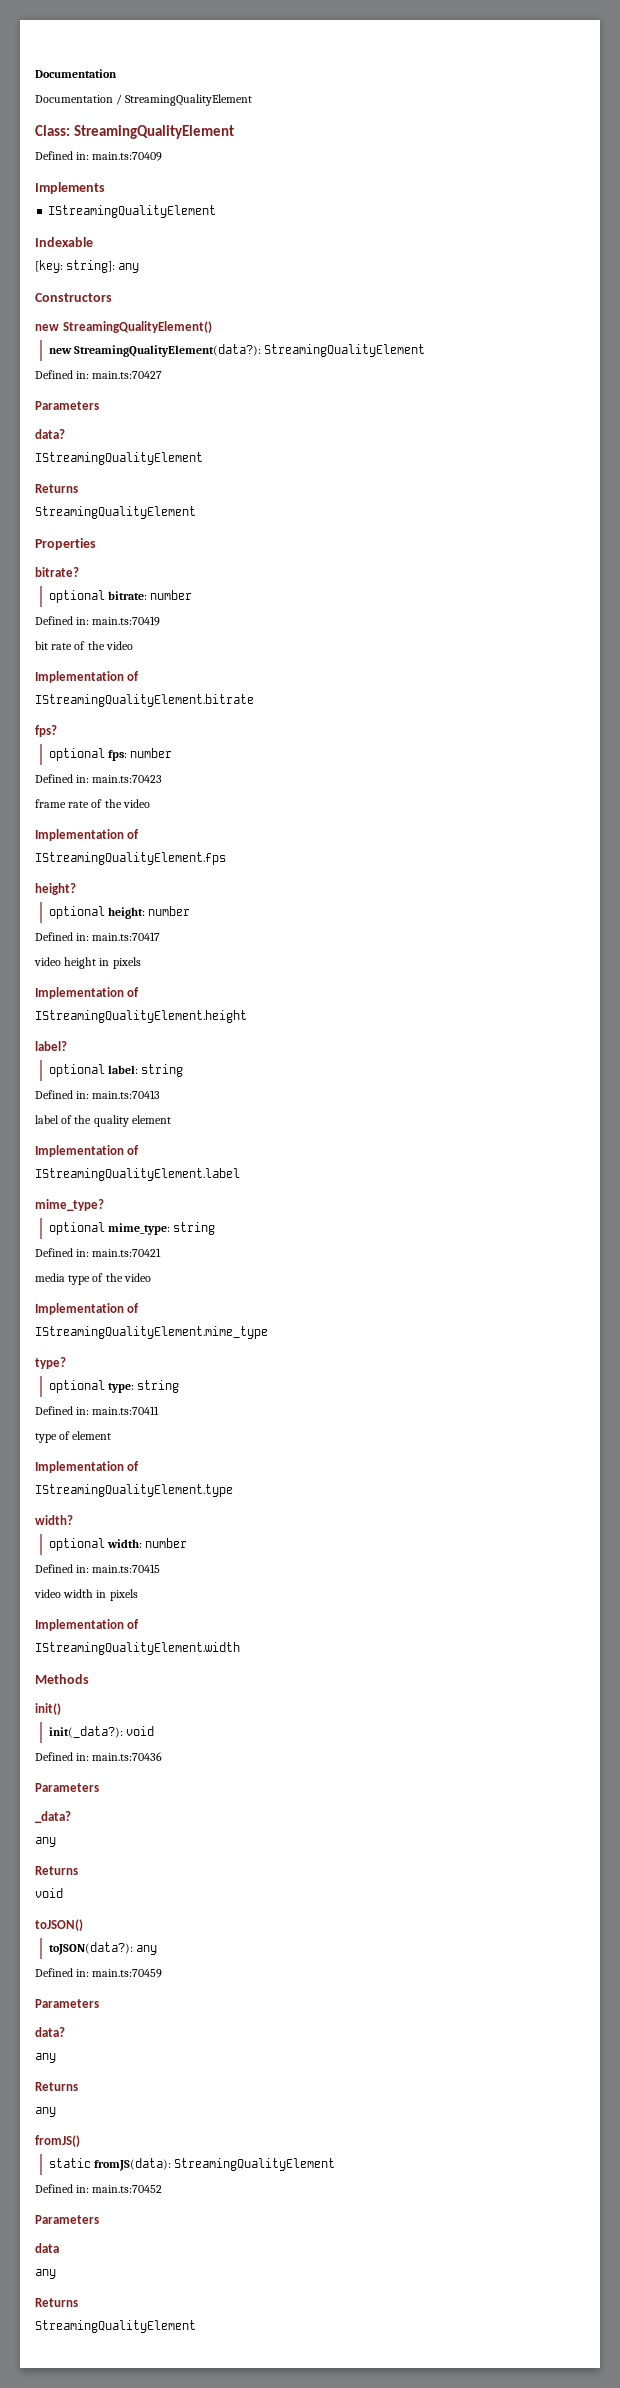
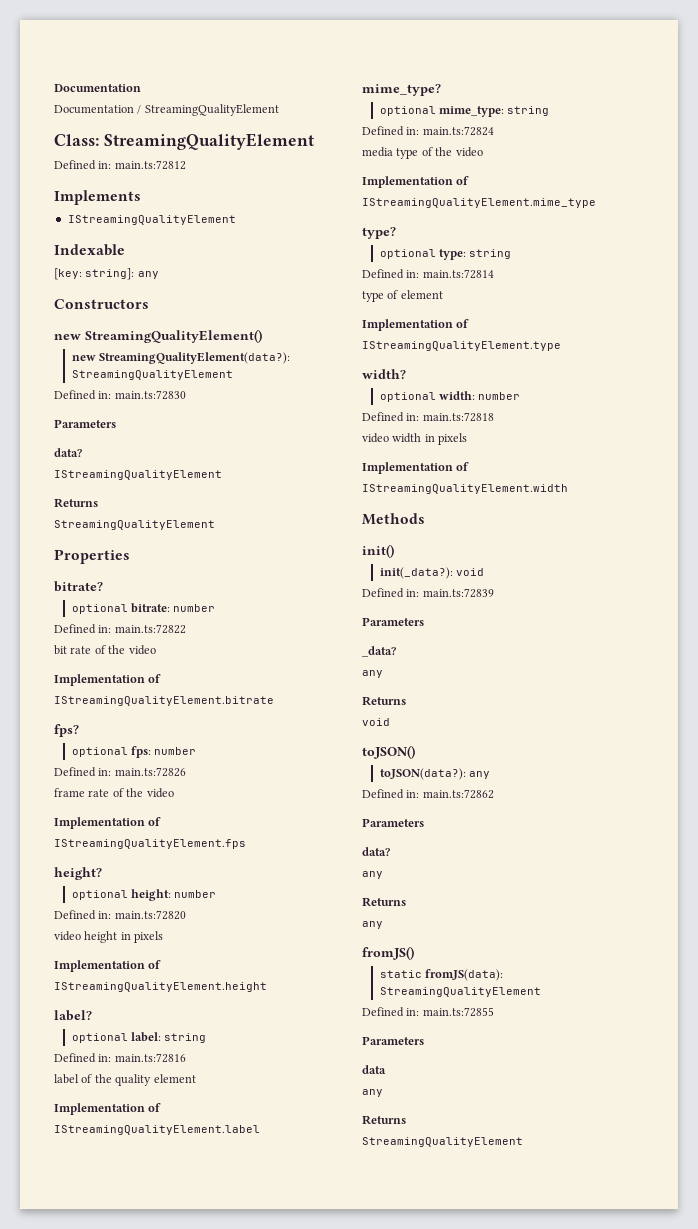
[92,152,163,161] main.ts:70409 -> [114,160,186,170] main.ts:72812
[92,371,163,379] main.ts:70427 -> [114,390,186,400] main.ts:72830
[92,616,161,626] main.ts:70419 -> [114,624,186,634] main.ts:72822
[92,775,163,783] main.ts:70423 -> [114,767,186,777] main.ts:72826
[92,932,161,941] main.ts:70417 -> [114,910,186,920] main.ts:72820
[92,1090,161,1099] main.ts:70413 -> [114,1053,186,1063] main.ts:72816
[92,1248,162,1257] main.ts:70421 -> [422,126,494,136] main.ts:72824
[92,1406,160,1415] main.ts:70411 -> [422,269,494,279] main.ts:72814
[92,1564,161,1573] main.ts:70415 -> [422,412,494,422] main.ts:72818
[92,1752,163,1761] main.ts:70436 -> [422,588,494,598] main.ts:72839
[92,1969,163,1978] main.ts:70459 -> [422,789,494,799] main.ts:72862
[92,2185,163,2193] main.ts:70452 -> [422,1007,494,1017] main.ts:72855

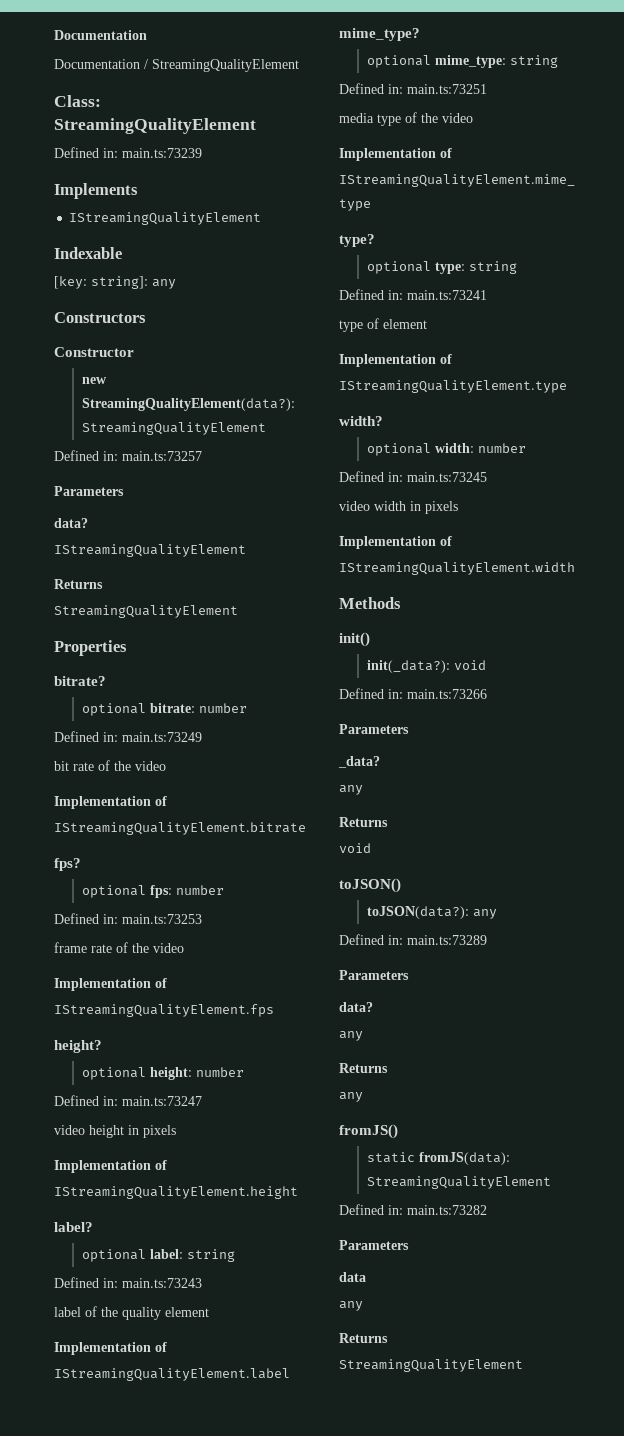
[114,160,186,170] main.ts:72812 -> [122,148,202,158] main.ts:73239
[54,329,262,343] new StreamingQualityElement() -> [54,347,134,357] Constructor
[114,390,186,400] main.ts:72830 -> [122,451,202,461] main.ts:73257
[114,624,186,634] main.ts:72822 -> [122,732,202,742] main.ts:73249
[114,767,186,777] main.ts:72826 -> [122,914,202,924] main.ts:73253
[114,910,186,920] main.ts:72820 -> [122,1096,202,1106] main.ts:73247
[114,1053,186,1063] main.ts:72816 -> [122,1278,202,1288] main.ts:73243
[422,126,494,136] main.ts:72824 -> [407,84,487,94] main.ts:73251
[422,269,494,279] main.ts:72814 -> [407,290,487,300] main.ts:73241
[422,412,494,422] main.ts:72818 -> [407,472,487,482] main.ts:73245
[422,588,494,598] main.ts:72839 -> [407,689,487,699] main.ts:73266
[422,789,494,799] main.ts:72862 -> [407,935,487,945] main.ts:73289
[422,1007,494,1017] main.ts:72855 -> [407,1205,487,1215] main.ts:73282

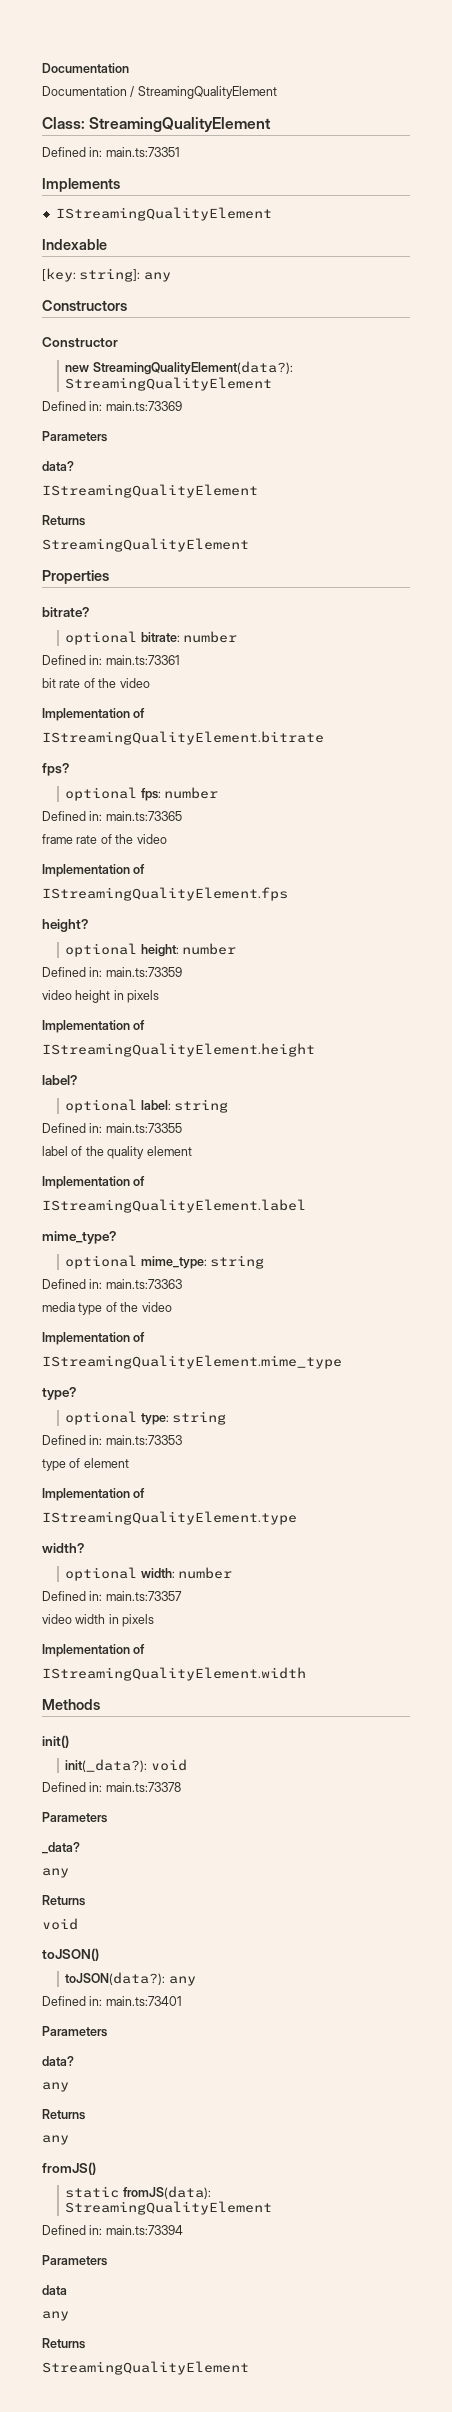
[122,148,202,158] main.ts:73239 -> [105,147,180,157] main.ts:73351
[122,451,202,461] main.ts:73257 -> [105,401,182,411] main.ts:73369
[122,732,202,742] main.ts:73249 -> [105,655,180,665] main.ts:73361
[122,914,202,924] main.ts:73253 -> [105,811,182,821] main.ts:73365
[122,1096,202,1106] main.ts:73247 -> [105,967,182,977] main.ts:73359
[122,1278,202,1288] main.ts:73243 -> [105,1123,182,1133] main.ts:73355
[407,84,487,94] main.ts:73251 -> [105,1279,182,1289] main.ts:73363
[407,290,487,300] main.ts:73241 -> [105,1435,182,1445] main.ts:73353
[407,472,487,482] main.ts:73245 -> [105,1591,182,1601] main.ts:73357
[407,689,487,699] main.ts:73266 -> [105,1782,181,1792] main.ts:73378
[407,935,487,945] main.ts:73289 -> [105,1996,182,2006] main.ts:73401
[407,1205,487,1215] main.ts:73282 -> [105,2225,183,2235] main.ts:73394

